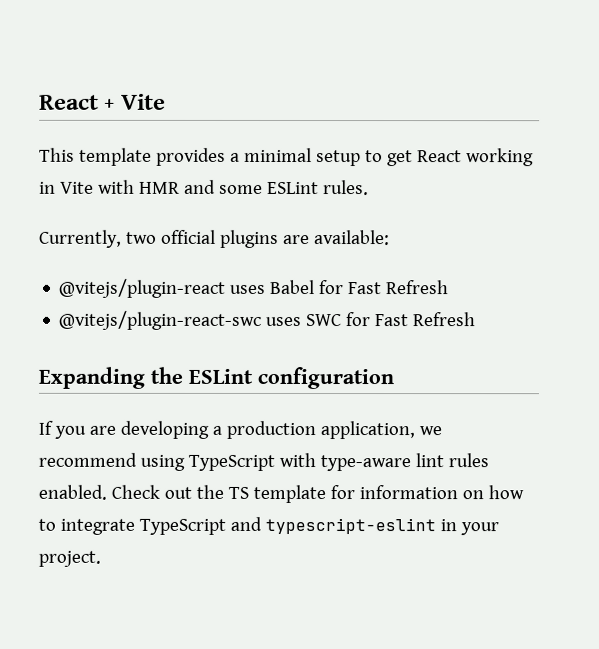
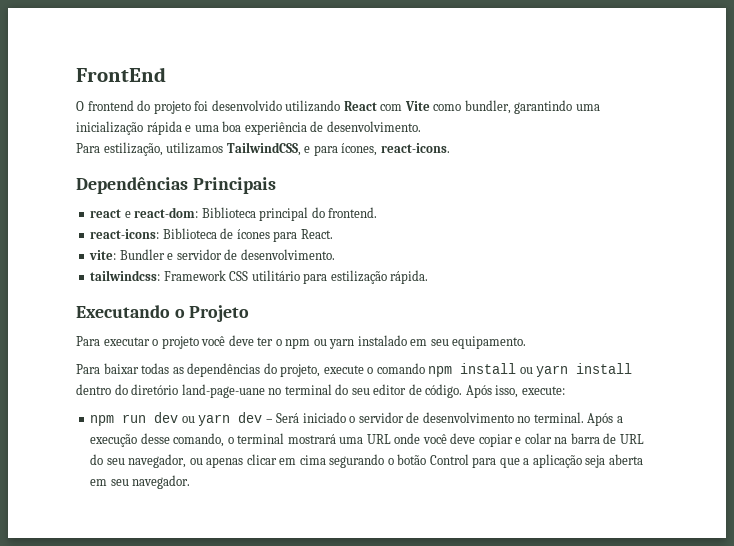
[39,93,166,110] [39,147,534,167] [39,179,369,196] [39,229,390,248] [59,278,450,298] [58,310,477,330] [38,366,394,390] [38,420,442,440] [38,452,489,472] [38,484,524,504] [38,516,499,536] [38,550,101,567] React + Vite // This template provides a minimal setup to get React working in Vite with HMR and some ESLint rules. // Currently, two official plugins are available: // @vitejs/plugin-react uses Babel for Fast Refresh // @vitejs/plugin-react-swc uses SWC for Fast Refresh // Expanding the ESLint configuration // If you are developing a production application, we recommend using TypeScript with type-aware lint rules enabled. Check out the TS template for information on how to integrate TypeScript and typescript-eslint in your project. -> [76,67,166,82] [76,100,600,114] [76,121,421,135] [76,142,450,156] [76,177,276,194] [90,207,378,221] [90,228,333,242] [89,249,335,260] [90,270,429,284] [76,305,250,322] [76,335,527,349] [76,363,633,377] [76,384,565,398] [90,412,623,426] [90,433,644,447] [90,454,643,468] [90,475,191,489] FrontEnd // O frontend do projeto foi desenvolvido utilizando React com Vite como bundler, garantindo uma inicialização rápida e uma boa experiência de desenvolvimento. // Para estilização, utilizamos TailwindCSS, e para ícones, react-icons. // Dependências Principais // react e react-dom: Biblioteca principal do frontend. // react-icons: Biblioteca de ícones para React. // vite: Bundler e servidor de desenvolvimento. // tailwindcss: Framework CSS utilitário para estilização rápida. // Executando o Projeto // Para executar o projeto você deve ter o npm ou yarn instalado em seu equipamento. // Para baixar todas as dependências do projeto, execute o comando npm install ou yarn install dentro do diretório land-page-uane no terminal do seu editor de código. Após isso, execute: // npm run dev ou yarn dev – Será iniciado o servidor de desenvolvimento no terminal. Após a execução desse comando, o terminal mostrará uma URL onde você deve copiar e colar na barra de URL do seu navegador, ou apenas clicar em cima segurando o botão Control para que a aplicação seja aberta em seu navegador.

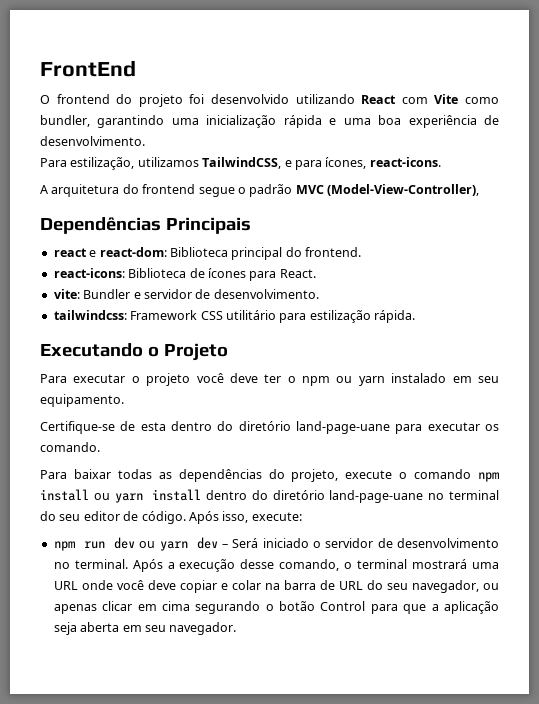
(450, 148) none -> [40,184,479,197] // A arquitetura do frontend segue o padrão MVC (Model-View-Controller),
(527, 342) none -> [40,421,499,434] [40,442,100,452] // Certifique-se de esta dentro do diretório land-page-uane para executar os comando.

